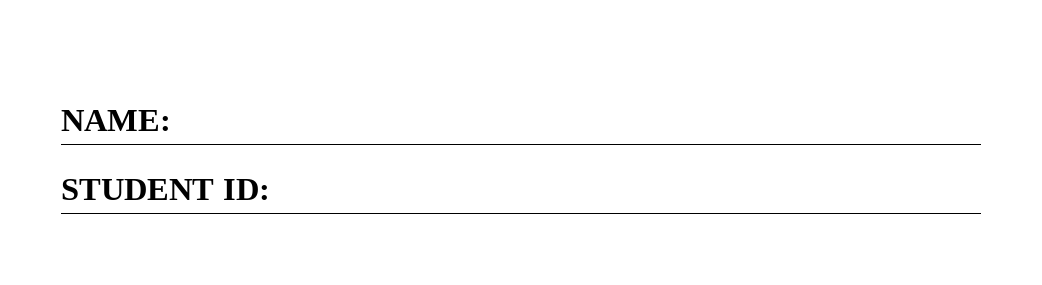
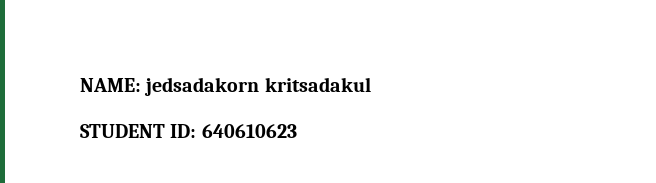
(171, 120) none -> [144,77,371,96] jedsadakorn kritsadakul
(270, 189) none -> [201,124,297,138] 640610623

